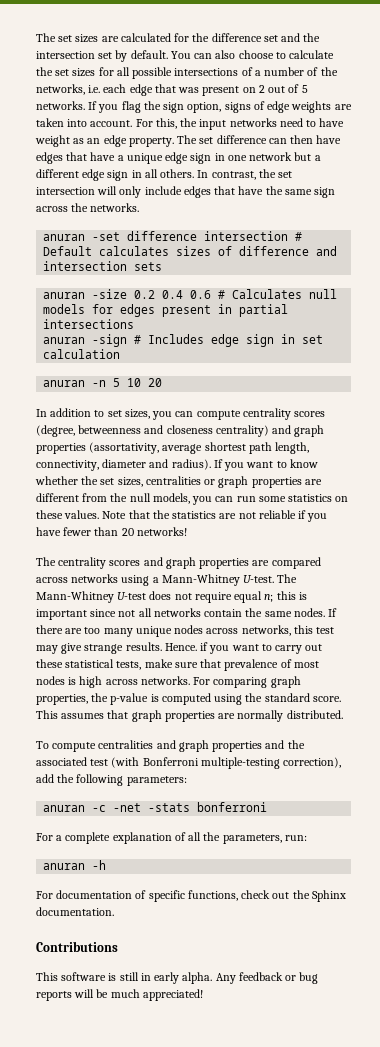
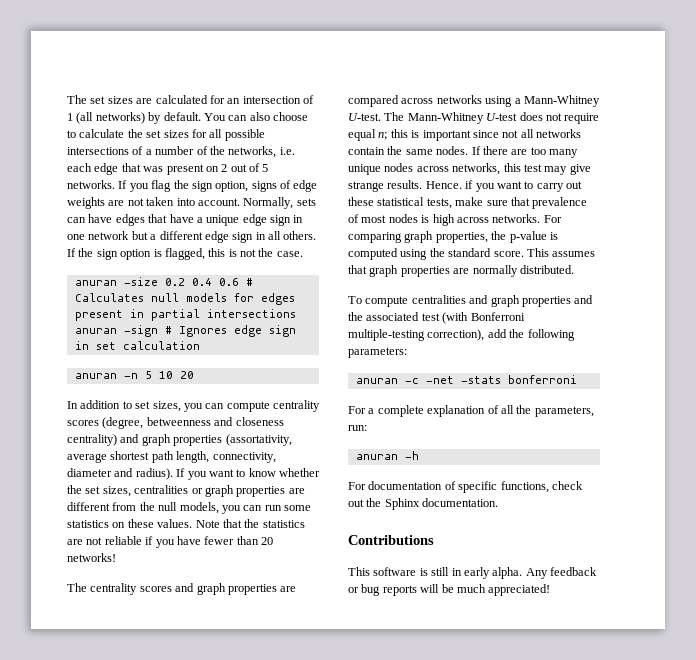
[192,33,321,42] [36,51,113,59] the difference set and the intersection set -> [227,95,314,104] [67,112,145,124] an intersection of 1 (all networks)
(352, 107) none -> [127,198,144,206] not
[135,118,345,130] [35,135,314,147] For this, the input networks need to have weight as an edge property. The set difference can then -> [243,197,316,209] [67,217,86,223] Normally, sets can
[197,169,293,180] [36,186,336,198] [36,203,140,212] [43,231,303,241] [43,246,338,256] [43,261,163,271] In contrast, the set intersection will only include edges that have the same sign across the networks. // anuran -set difference intersection # Default calculates sizes of difference and intersection sets -> [67,248,303,260] If the sign option is flagged, this is not the case.
[148,334,205,344] Includes -> [178,326,227,337] Ignores

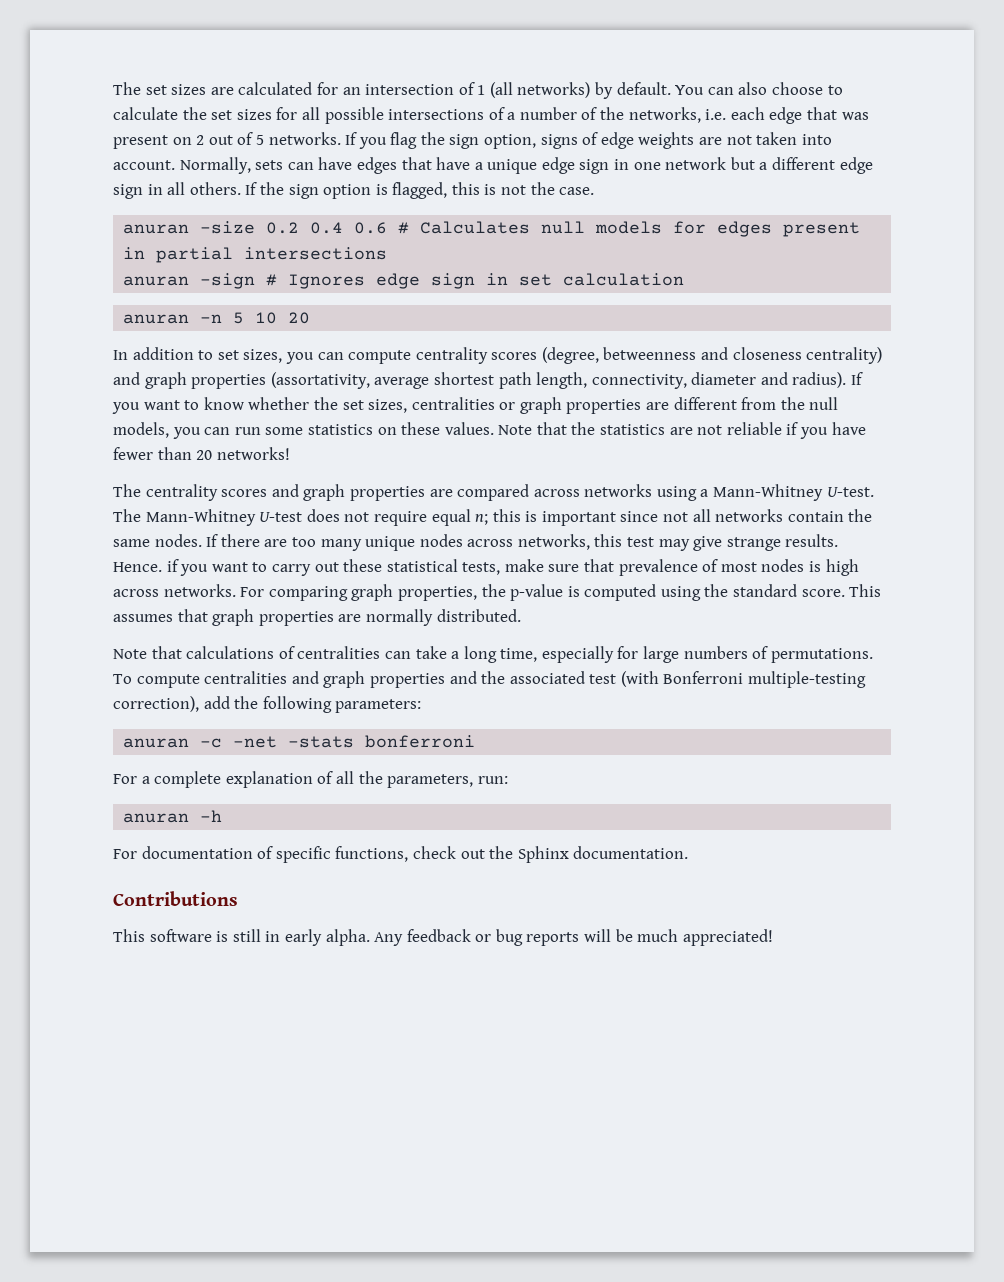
(574, 269) none -> [113,646,873,663] Note that calculations of centralities can take a long time, especially for large numbers of permutations.

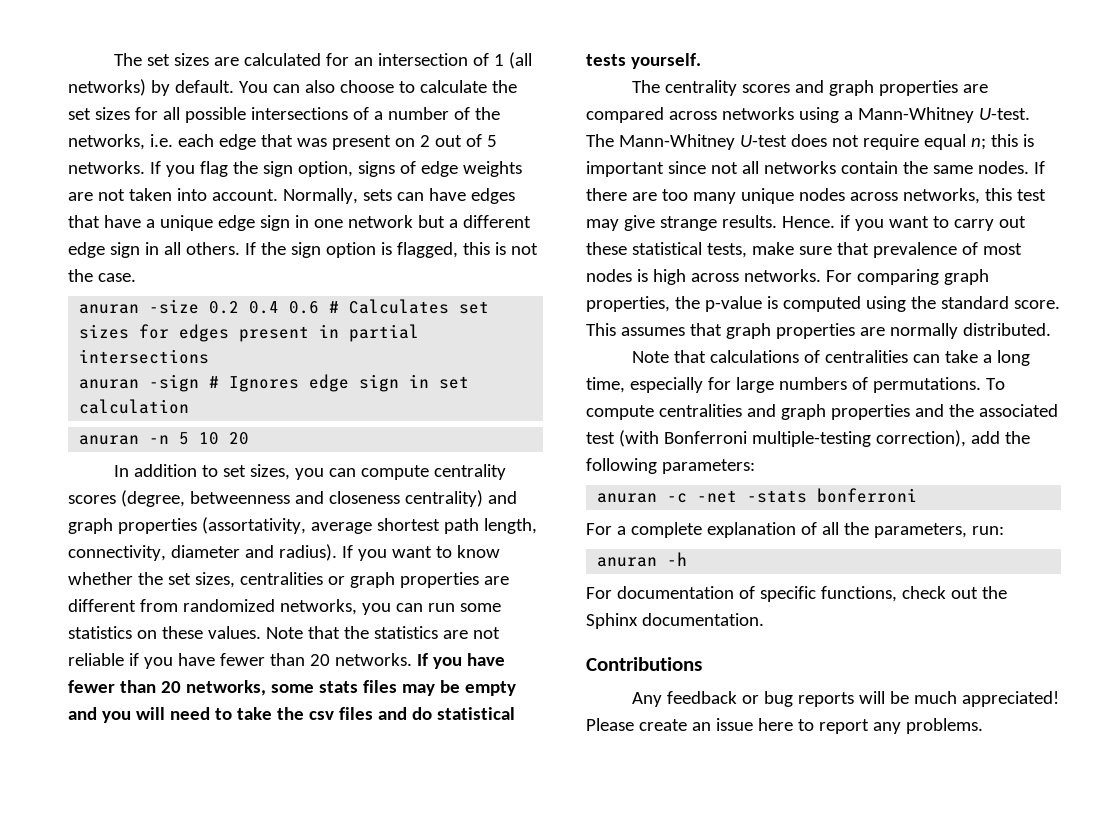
[541,221,663,234] null models -> [459,301,490,314] [79,324,130,339] set sizes
[780,397,839,410] [113,422,169,438] the null models, -> [182,599,357,615] randomized networks,
[216,447,290,460] networks! -> [334,653,505,669] [68,680,516,696] [68,707,515,723] [586,53,701,69] networks. If you have fewer than 20 networks, some stats files may be empty and you will need to take the csv files and do statistical tests yourself.
[113,929,370,946] This software is still in early alpha. -> (702, 664) none
(773, 937) none -> [586,718,983,734] Please create an issue here to report any problems.

